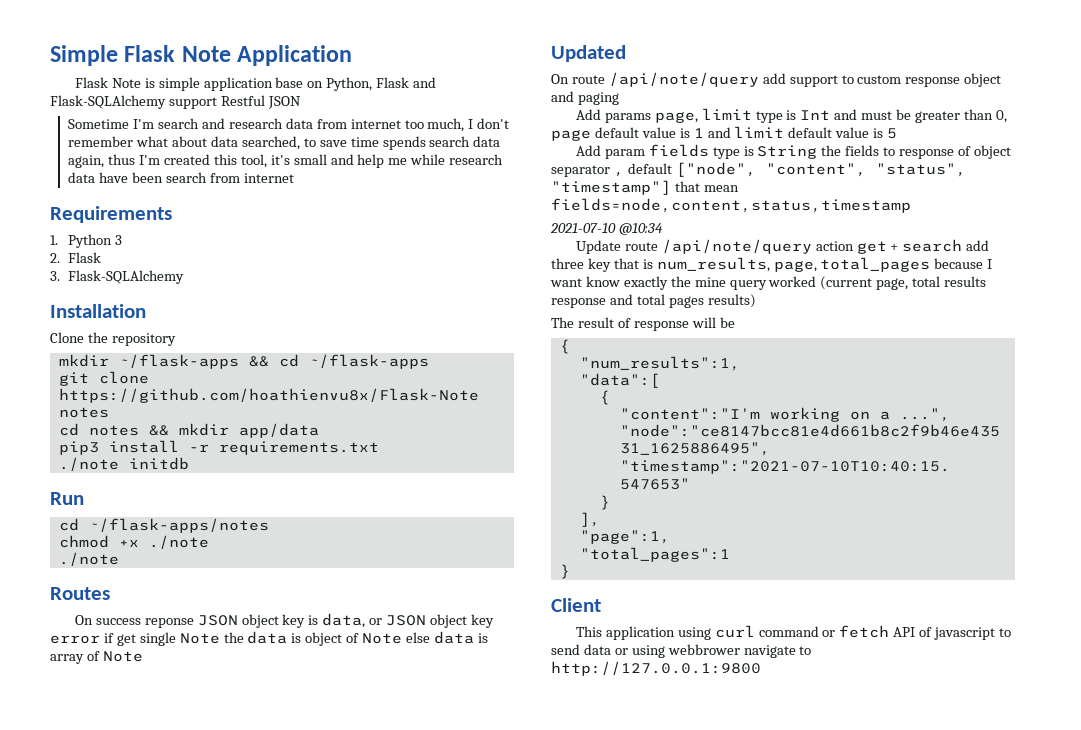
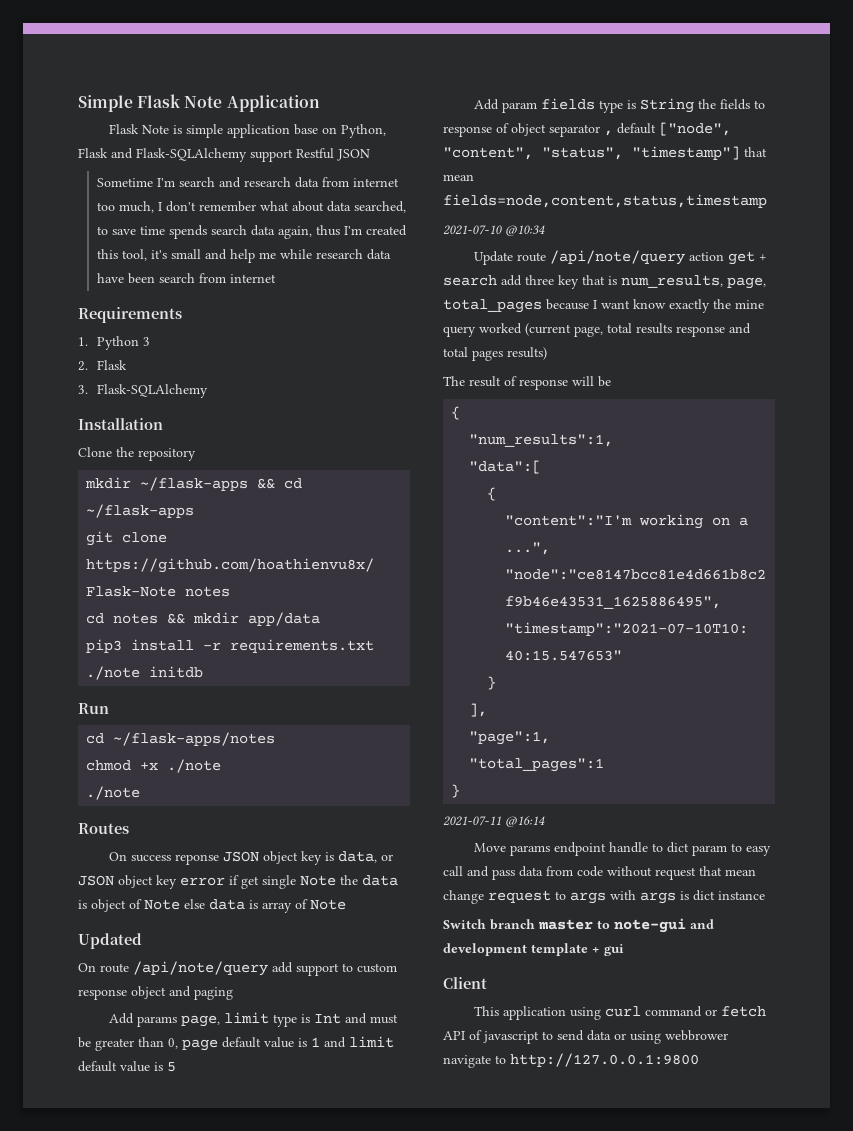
(570, 571) none -> [443,816,545,827] [474,842,772,856] [443,866,756,880] [443,890,765,904] [443,918,714,933] [443,943,624,956] // 2021-07-11 @16:14 // Move params endpoint handle to dict param to easy call and pass data from code without request that mean change request to args with args is dict instance // Switch branch master to note-gui and development template + gui

